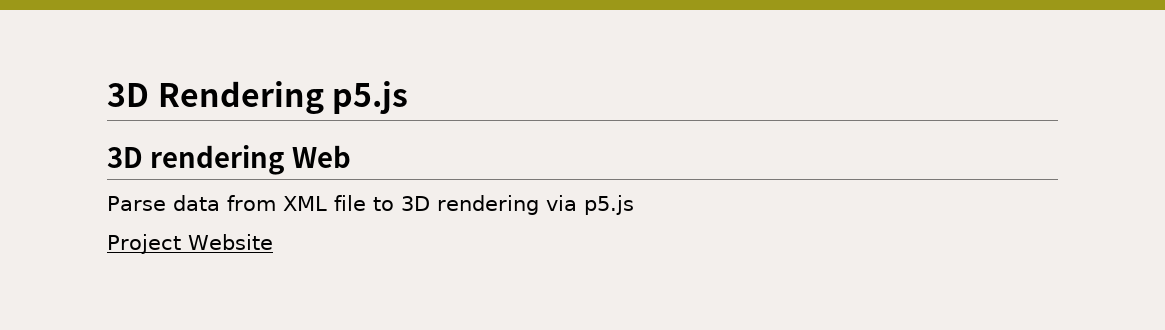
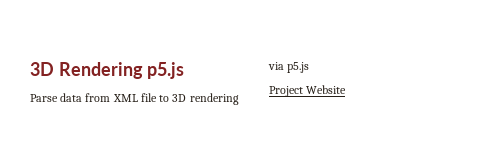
[107,145,351,175] // 3D rendering Web -> (185, 70) none

